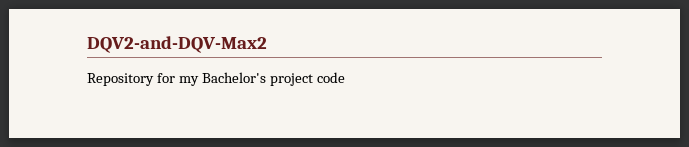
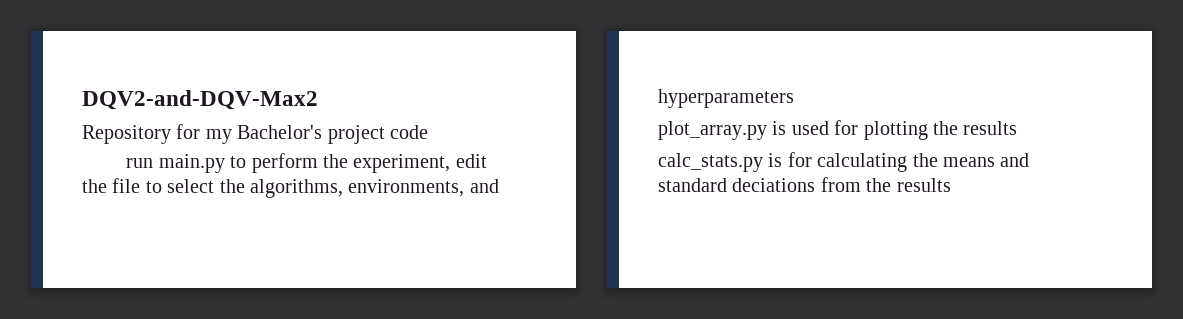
(345, 77) none -> [126,153,487,173] [82,178,499,198] [658,89,794,108] [658,120,1018,140] [658,152,1030,172] [658,177,951,192] // run main.py to perform the experiment, edit the file to select the algorithms, environments, and hyperparameters // plot_array.py is used for plotting the results // calc_stats.py is for calculating the means and standard deciations from the results

